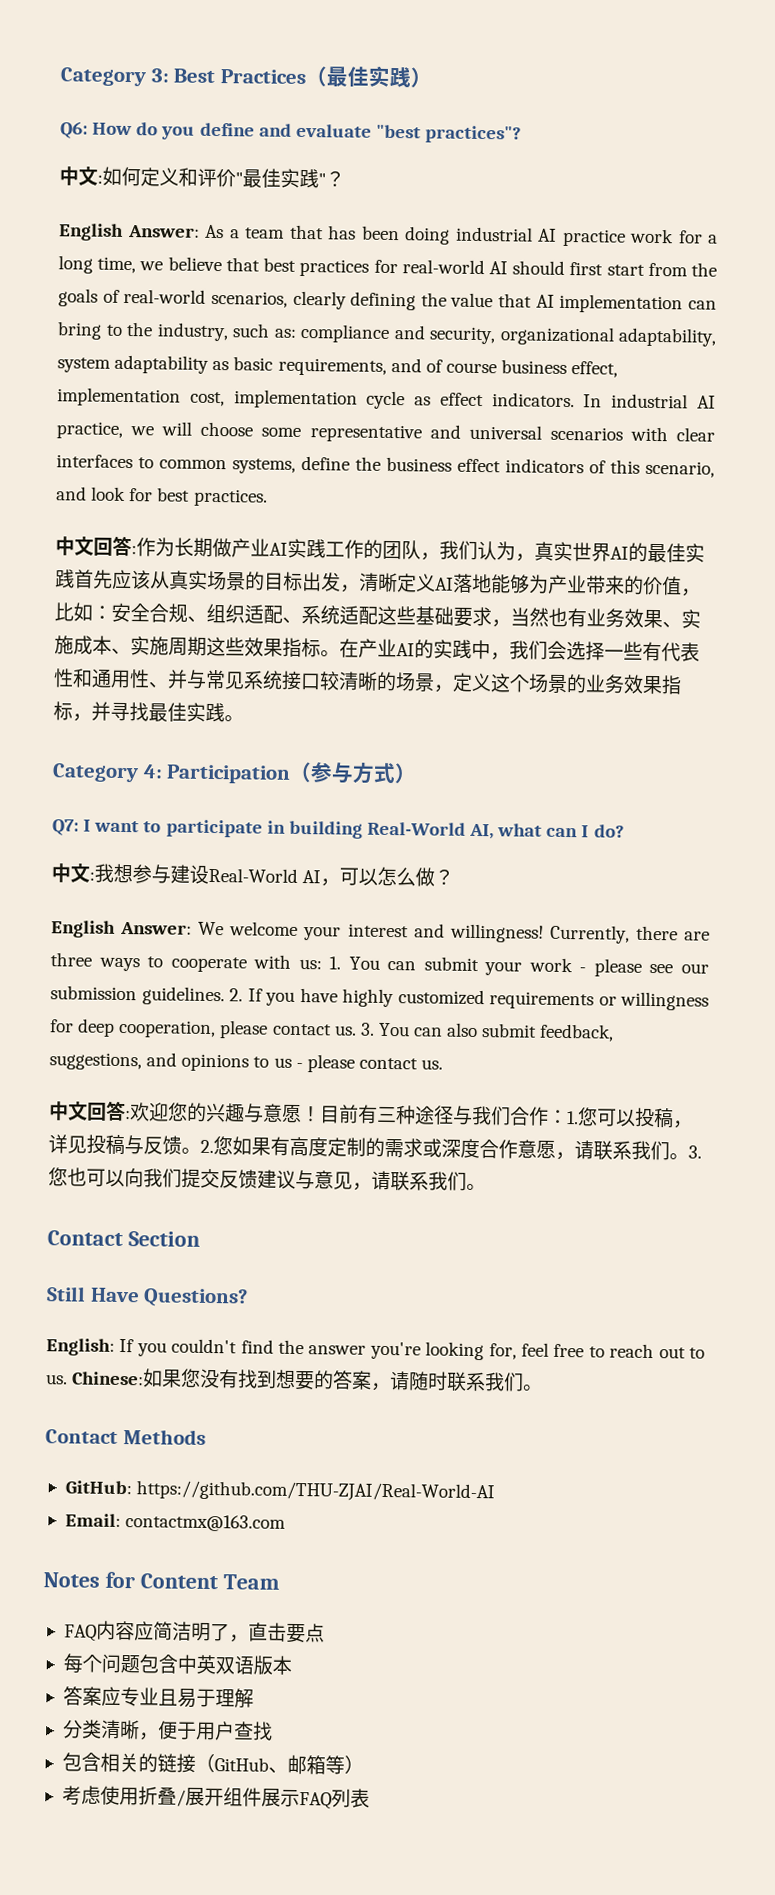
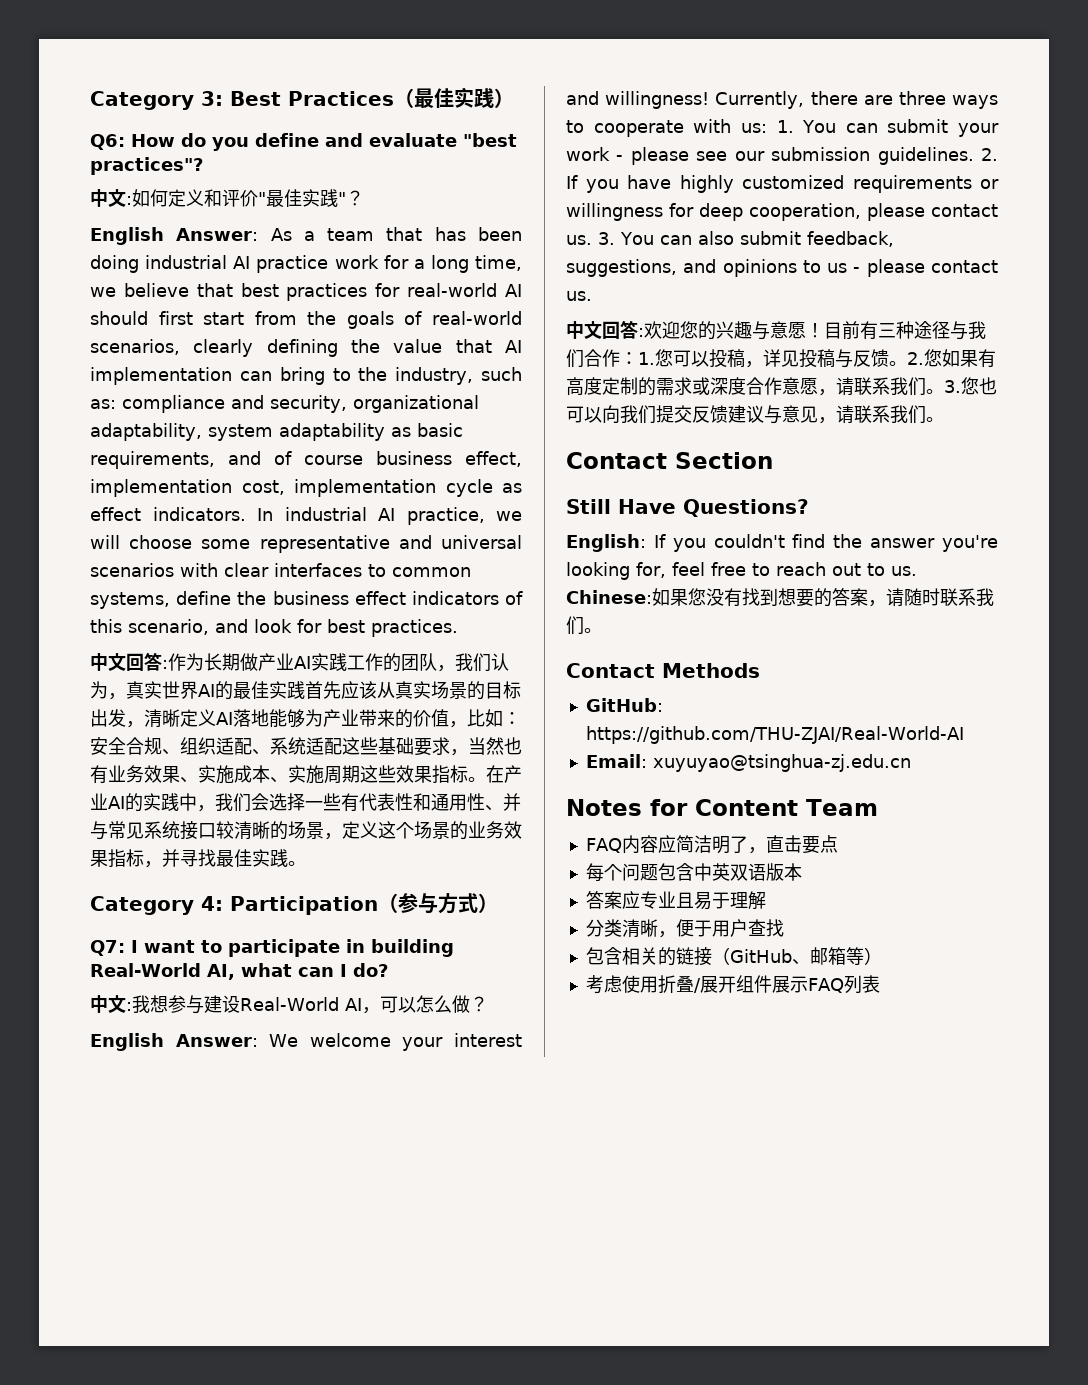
[125,1514,287,1532] contactmx@163.com -> [652,754,911,772] xuyuyao@tsinghua-zj.edu.cn

